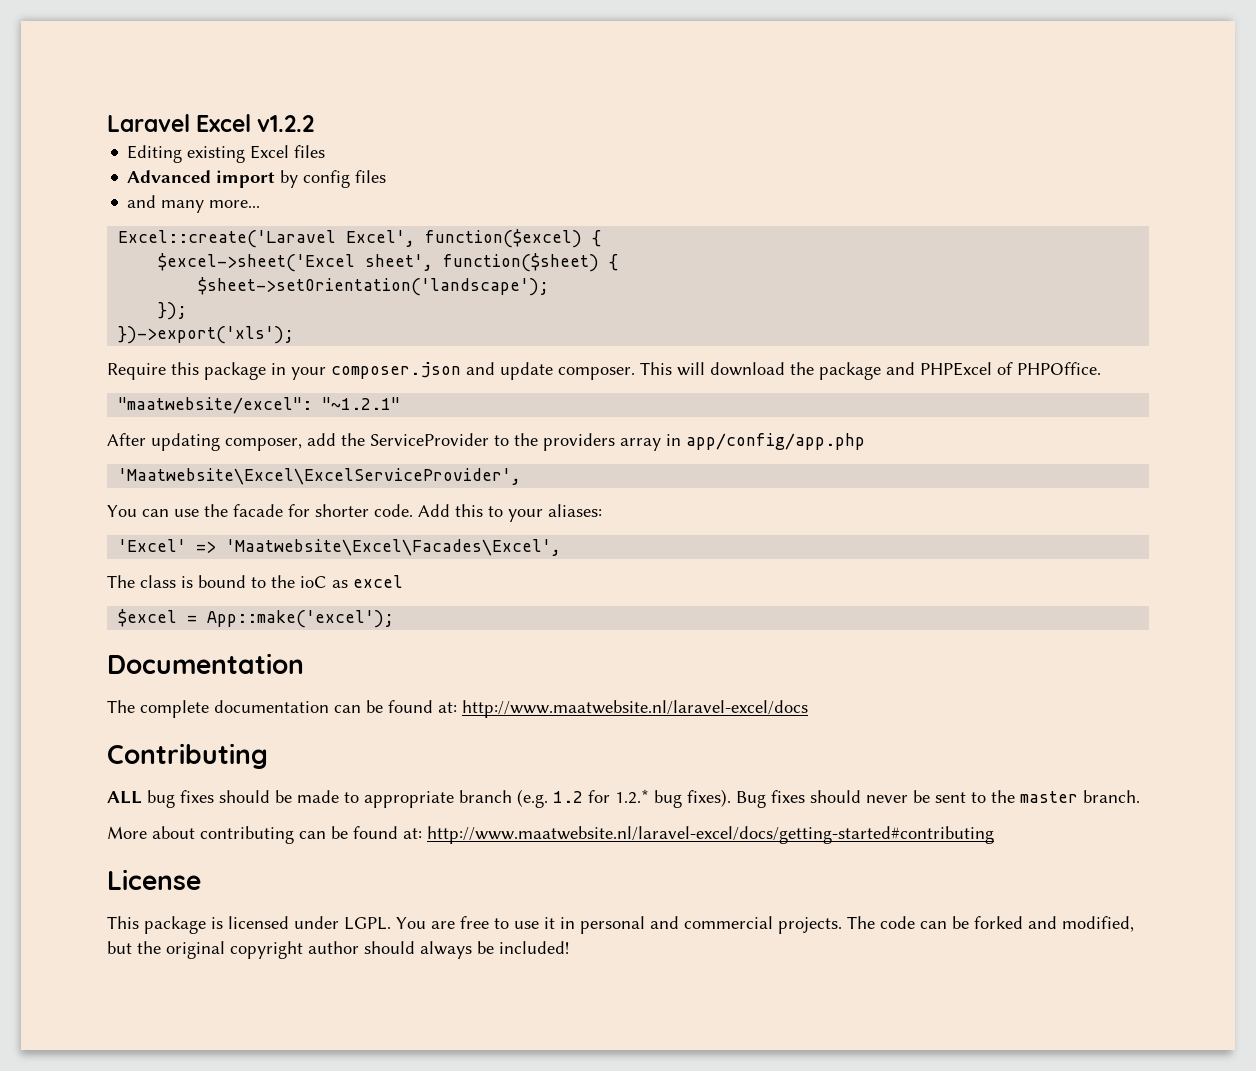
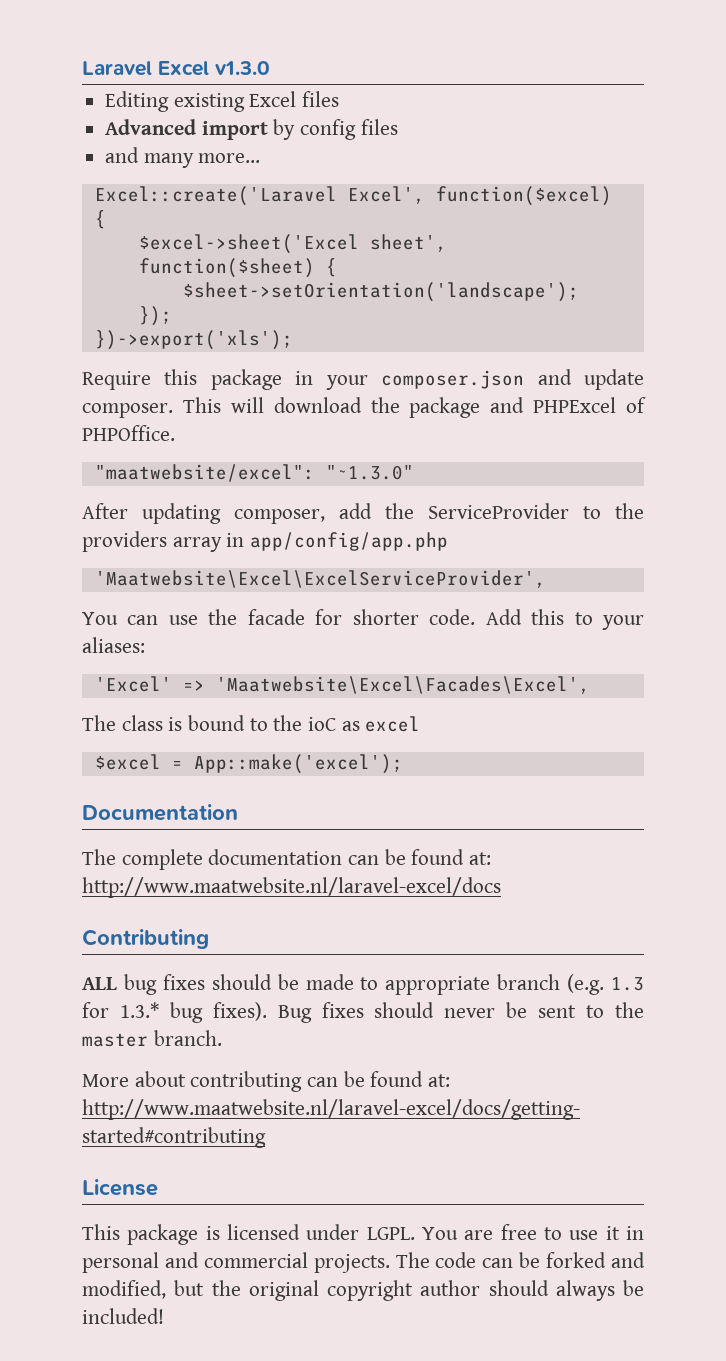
[257,115,315,132] v1.2.2 -> [215,61,270,75] v1.3.0
[322,397,401,410] "~1.2.1" -> [325,465,414,480] "~1.3.0"
[553,789,649,804] 1.2 for 1.2.* -> [610,977,644,991] [82,1002,159,1018] 1.3 for 1.3.*

